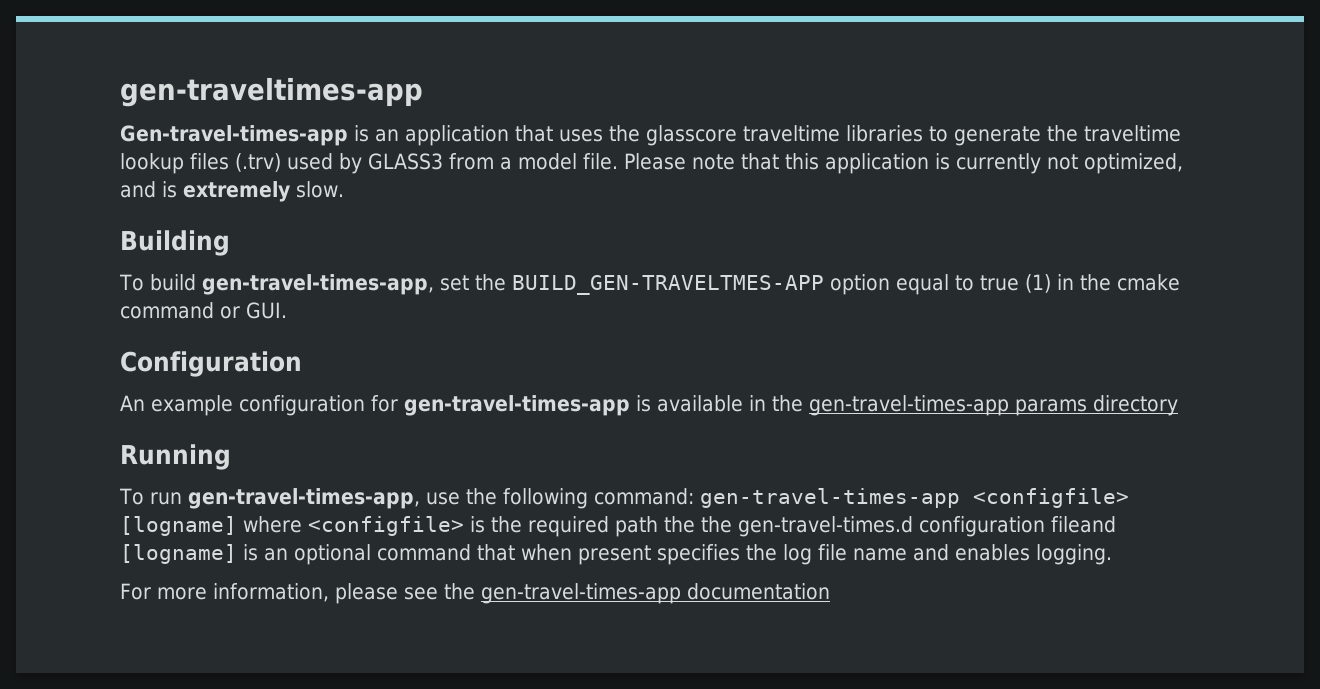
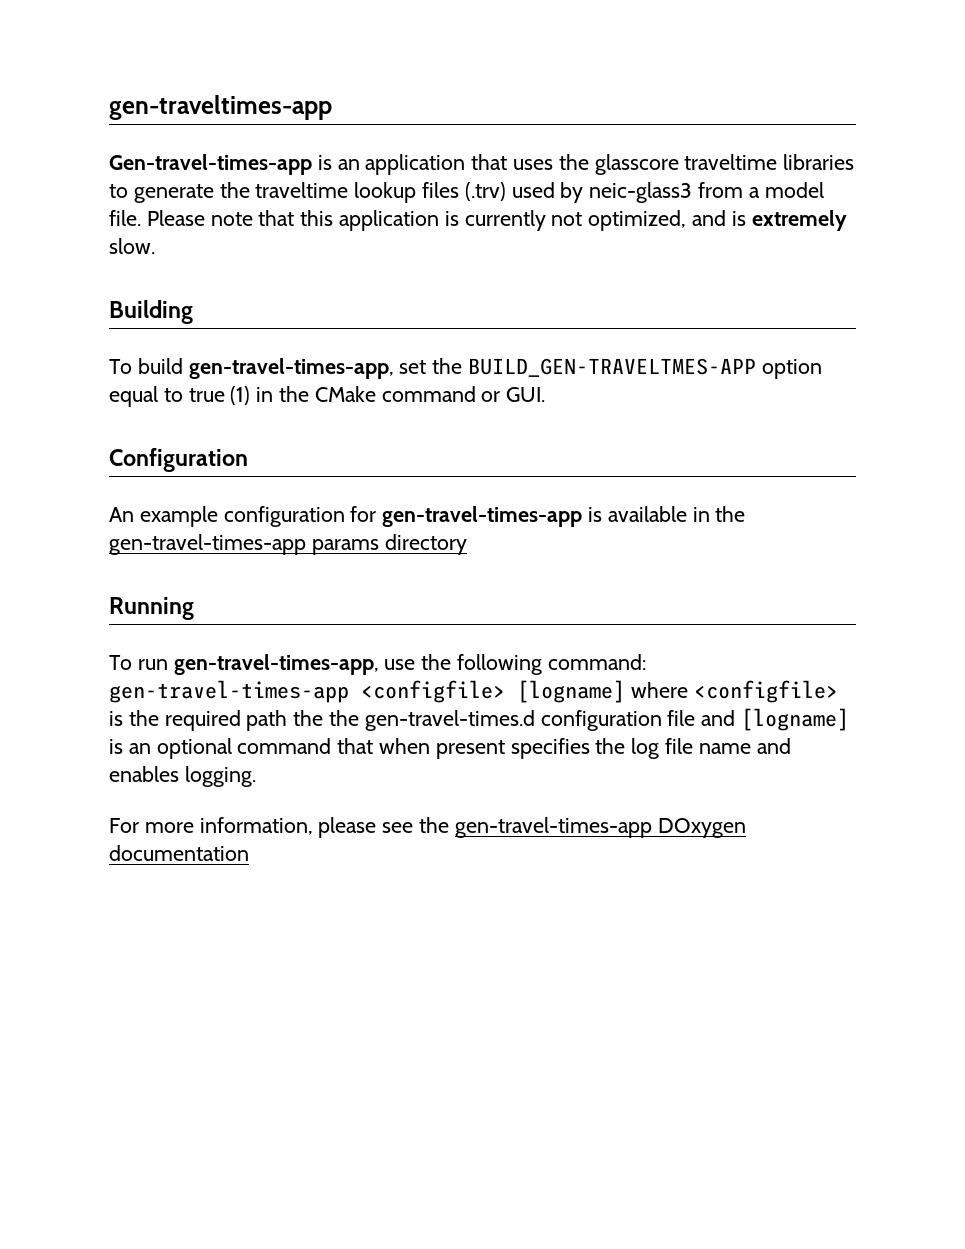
[367,153,443,170] GLASS3 -> [589,182,693,203] neic-glass3
[1116,274,1180,291] cmake -> [314,386,376,402] CMake
[1051,516,1116,533] fileand -> [667,710,736,726] file and
(681, 593) none -> [657,818,746,838] DOxygen

